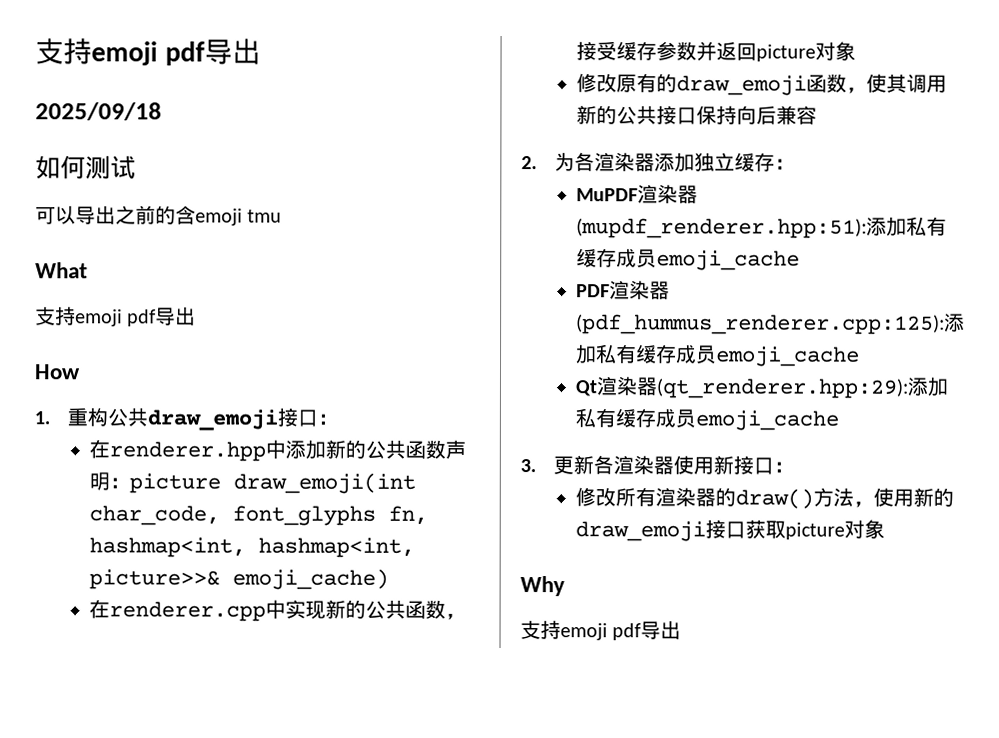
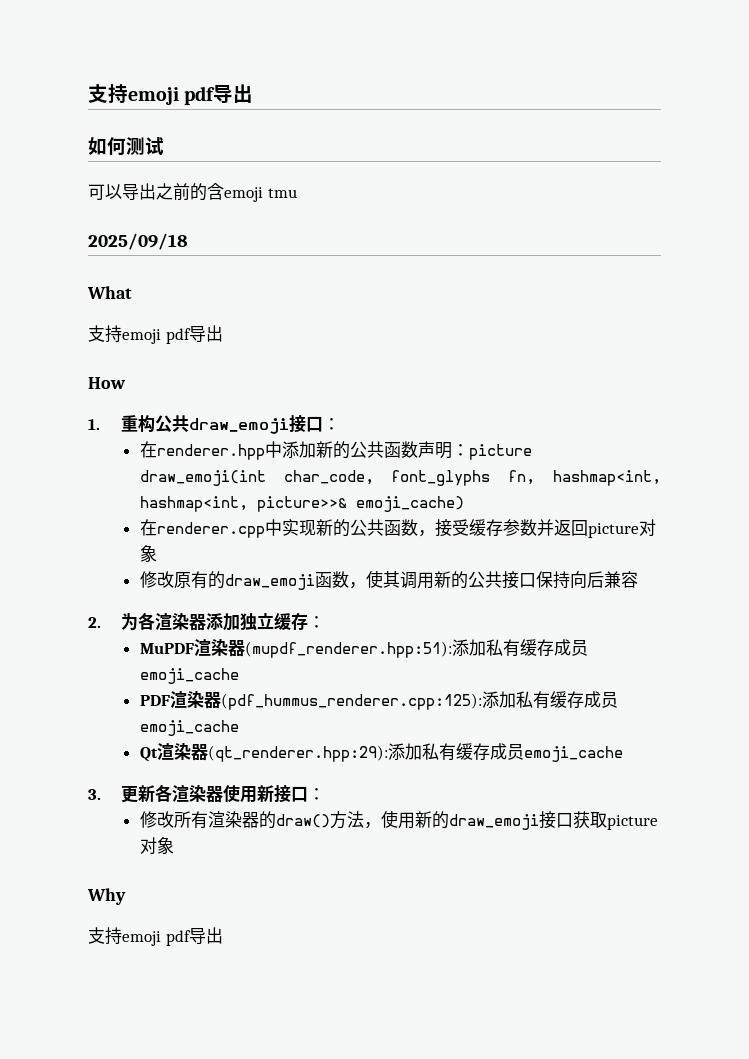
[35,38,261,66] [35,102,162,121] 支持emoji pdf导出 // 2025/09/18 -> [88,84,254,105] 支持emoji pdf导出
(283, 216) none -> [88,233,188,250] // 2025/09/18

